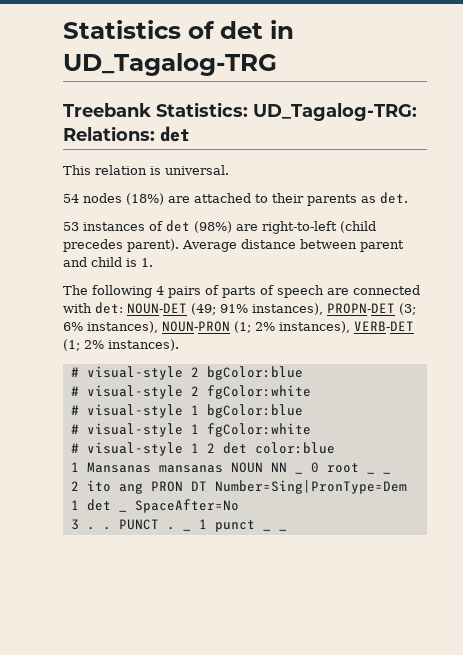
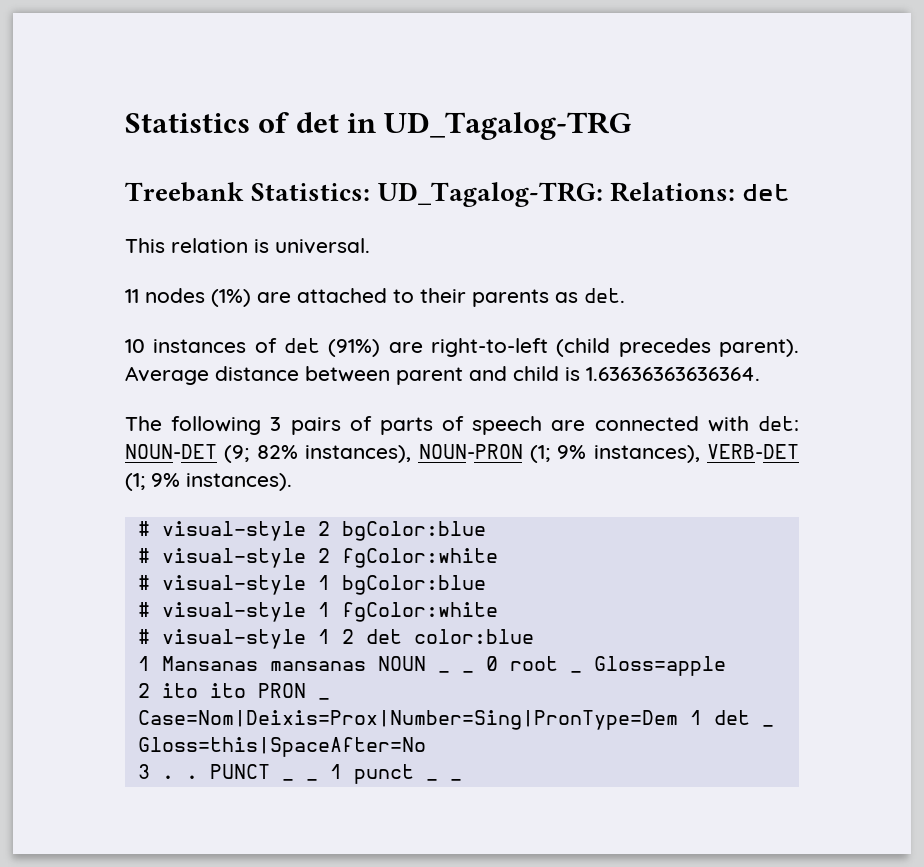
[63,193,164,205] 54 nodes (18%) -> [125,288,251,307] 11 nodes (1%)
[63,222,79,231] 53 -> [125,339,145,353] 10
[194,221,232,233] (98%) -> [328,339,381,357] (91%)
[141,258,153,267] 1. -> [586,367,760,381] 1.63636363636364.
[156,286,164,295] 4 -> [270,417,282,431] 3
[191,303,416,315] [63,322,83,331] (49; 91% instances), PROPN-DET (3; 6% -> [224,445,298,463] (9; 82%
[255,322,275,331] 2% -> [557,445,587,459] 9%
[84,340,104,349] 2% -> [151,473,180,487] 9%
[270,462,287,472] NN -> [437,671,450,673] _
[382,472,391,474] _ -> [593,656,726,676] Gloss=apple
[118,480,407,494] ang PRON DT Number=Sing|PronType=Dem -> [209,683,306,698] [317,698,330,700] [137,710,678,730] ito PRON _ Case=Nom|Deixis=Prox|Number=Sing|PronType=Dem
[134,499,239,513] SpaceAfter=No -> [137,737,426,757] Gloss=this|SpaceAfter=No
[166,527,175,530] . -> [281,779,294,781] _

